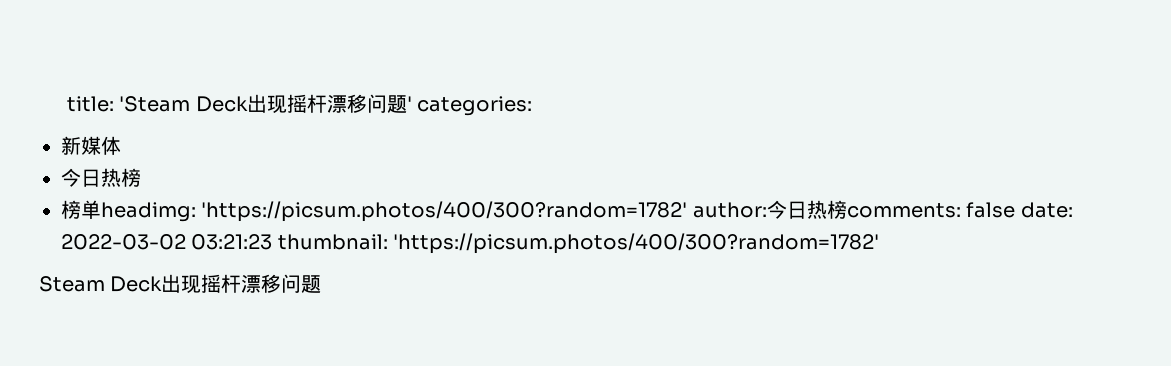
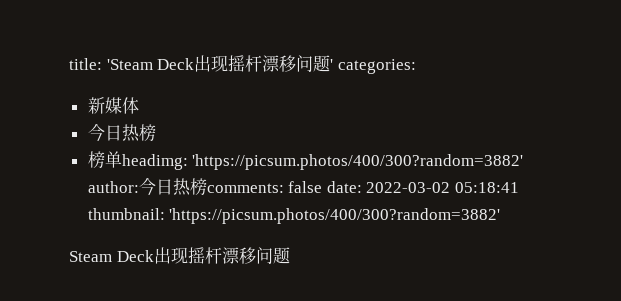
[201,201,688,222] 'https://picsum.photos/400/300?random=1782' -> [192,154,524,170] 'https://picsum.photos/400/300?random=3882'
[191,233,880,254] 03:21:23 thumbnail: 'https://picsum.photos/400/300?random=1782' -> [455,182,520,193] [87,208,501,224] 05:18:41 thumbnail: 'https://picsum.photos/400/300?random=3882'

